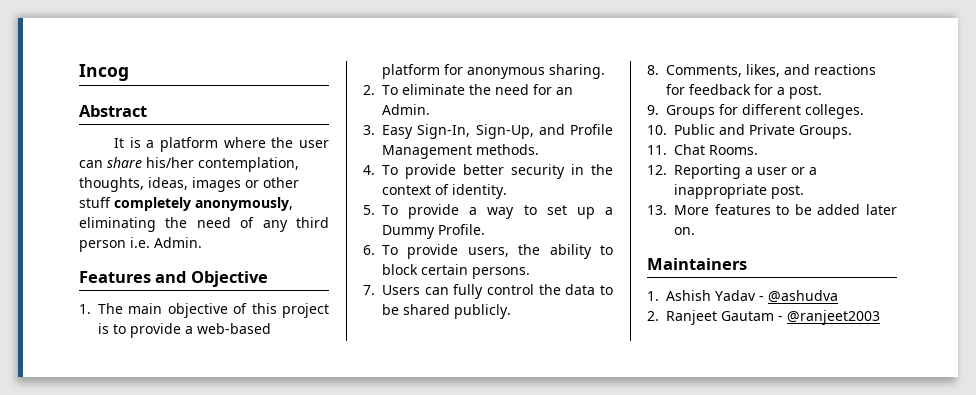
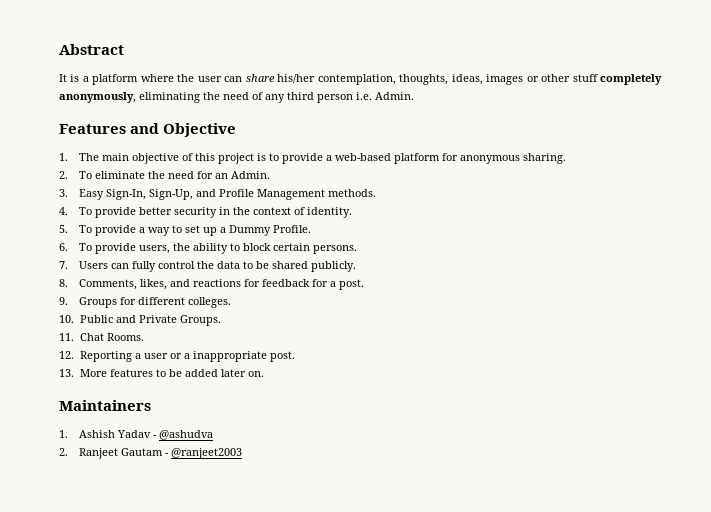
[79,64,129,81] Incog // -> (59, 49) none

